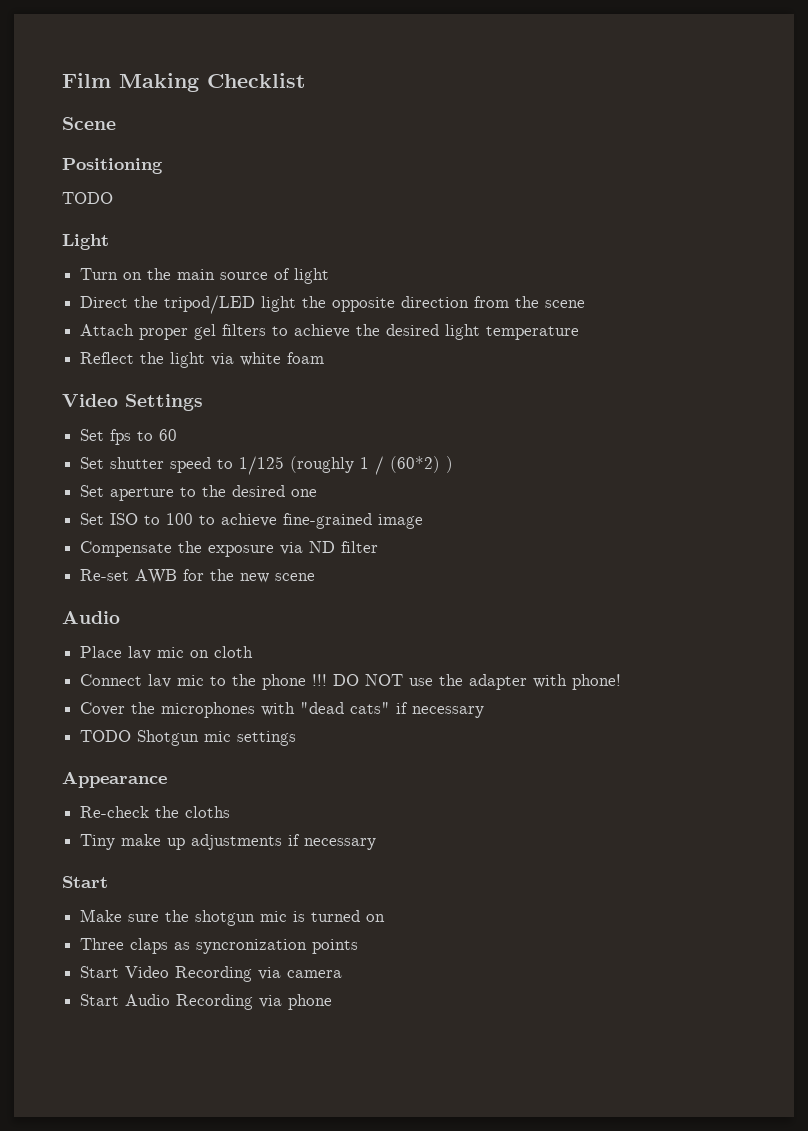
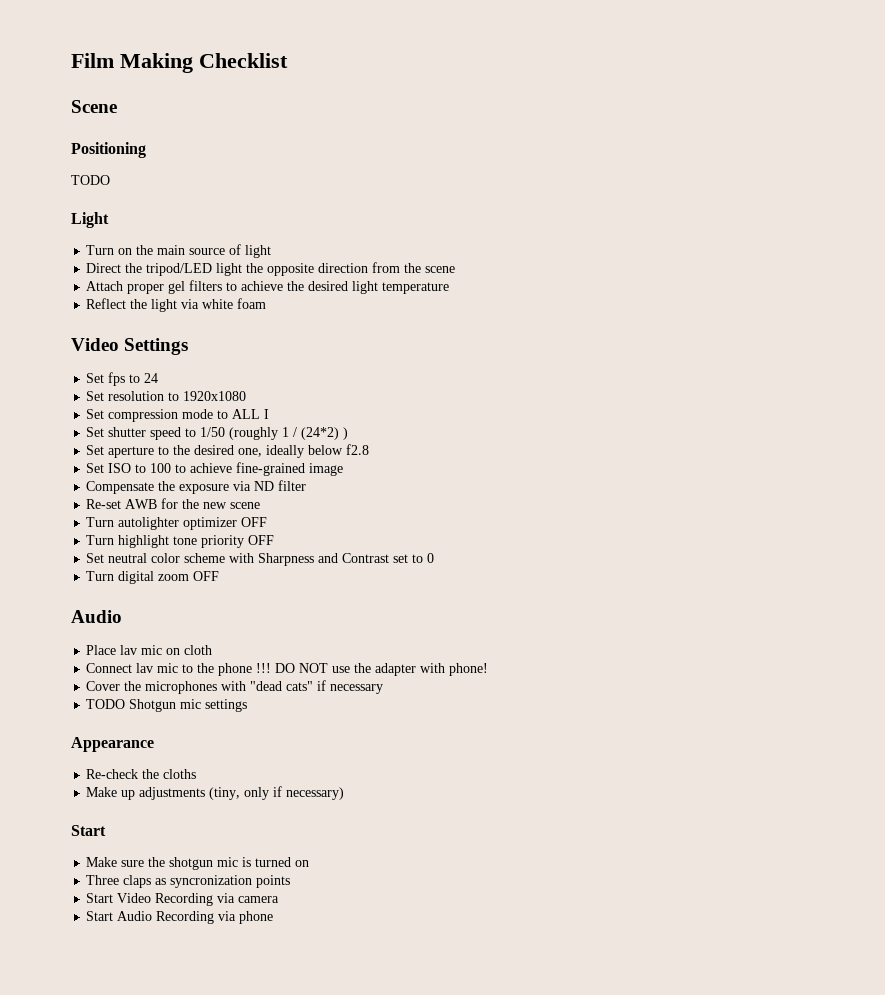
[159,429,178,441] 60 -> [144,373,159,383] [86,391,247,401] [86,409,270,422] 24 // Set resolution to 1920x1080 // Set compression mode to ALL I
[239,456,285,475] 1/125 -> [200,427,226,437] 1/50
[390,456,441,473] (60*2) -> [301,427,340,440] (24*2)
[291,489,318,497] one -> [238,444,370,458] one, ideally below f2.8
(316, 577) none -> [86,517,268,530] [86,535,275,548] [86,553,435,566] [86,571,220,584] // Turn autolighter optimizer OFF // Turn highlight tone priority OFF // Set neutral color scheme with Sharpness and Contrast set to 0 // Turn digital zoom OFF
[80,834,377,850] Tiny make up adjustments if necessary -> [86,786,345,800] Make up adjustments (tiny, only if necessary)

